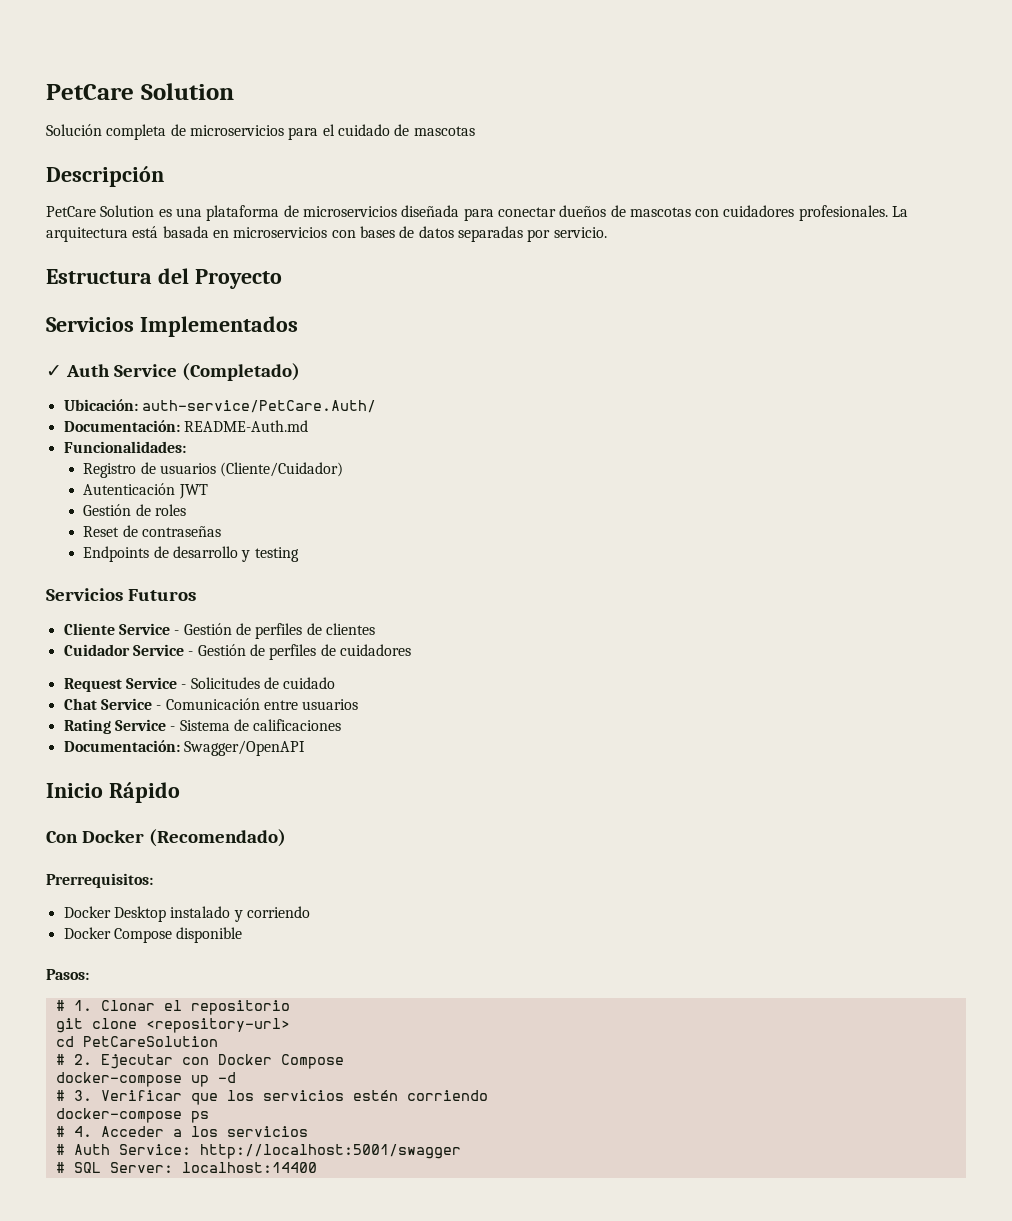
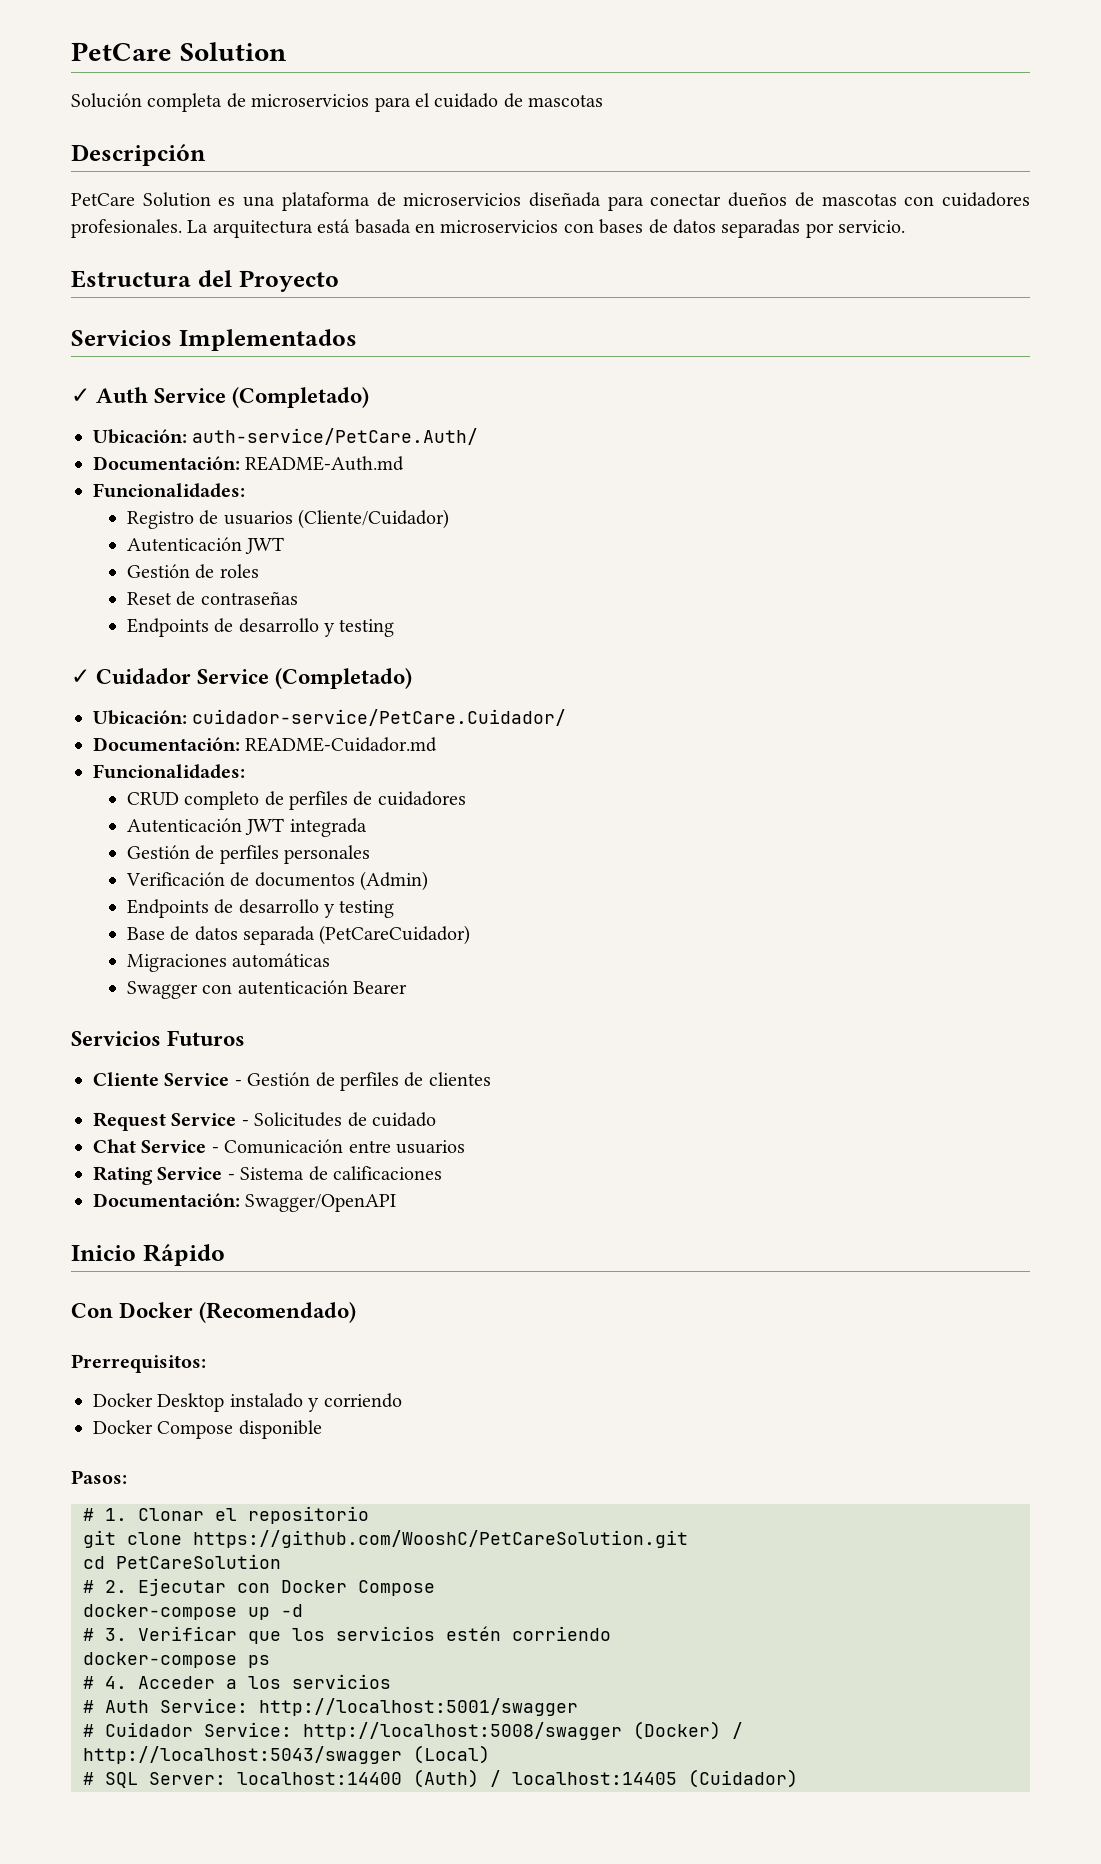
(299, 554) none -> [71,668,413,689] [93,709,567,726] [93,737,438,752] [93,764,245,779] [126,791,466,810] [126,818,367,837] [126,845,370,864] [125,871,428,891] [126,899,395,918] [126,925,471,945] [126,953,331,972] [126,980,407,999] // ✓ Cuidador Service (Completado) // Ubicación: cuidador-service/PetCare.Cuidador/ // Documentación: README-Cuidador.md // Funcionalidades: // CRUD completo de perfiles de cuidadores // Autenticación JWT integrada // Gestión de perfiles personales // Verificación de documentos (Admin) // Endpoints de desarrollo y testing // Base de datos separada (PetCareCuidador) // Migraciones automáticas // Swagger con autenticación Bearer
[63,644,411,660] // Cuidador Service - Gestión de perfiles de cuidadores -> (491, 1079) none
[145,1018,290,1033] <repository-url> -> [193,1530,688,1548] https://github.com/WooshC/PetCareSolution.git
(461, 1151) none -> [83,1721,743,1740] [83,1745,490,1764] // # Cuidador Service: http://localhost:5008/swagger (Docker) / http://localhost:5043/swagger (Local)
(317, 1167) none -> [413,1769,798,1788] (Auth) / localhost:14405 (Cuidador)

